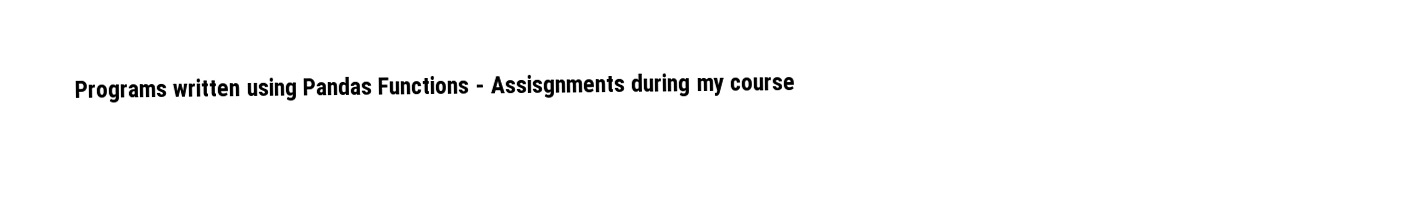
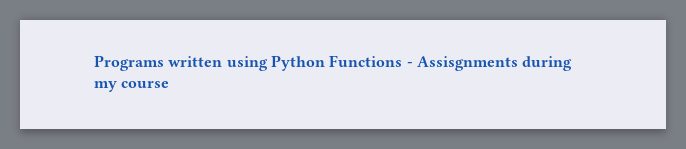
[302,76,373,96] Pandas -> [270,55,325,71] Python

